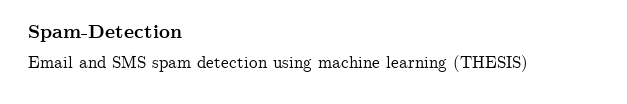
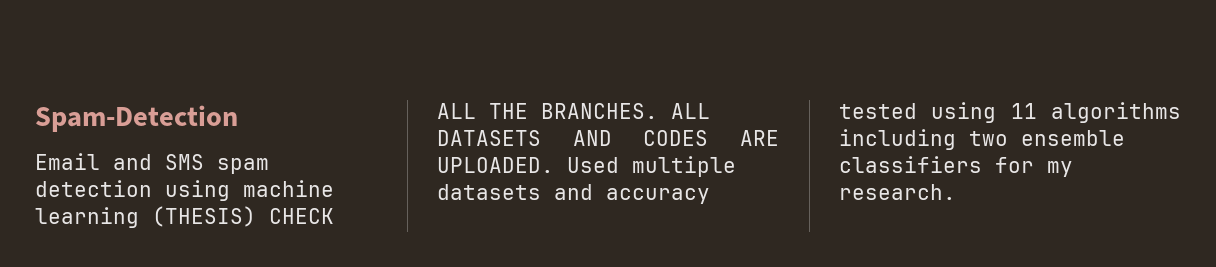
(528, 63) none -> [269,208,334,224] [437,103,710,119] [437,130,779,146] [437,156,736,177] [437,184,710,204] [839,102,1181,123] [839,129,1125,150] [839,156,1073,177] [839,184,956,200] CHECK ALL THE BRANCHES. ALL DATASETS AND CODES ARE UPLOADED. Used multiple datasets and accuracy tested using 11 algorithms including two ensemble classifiers for my research.

